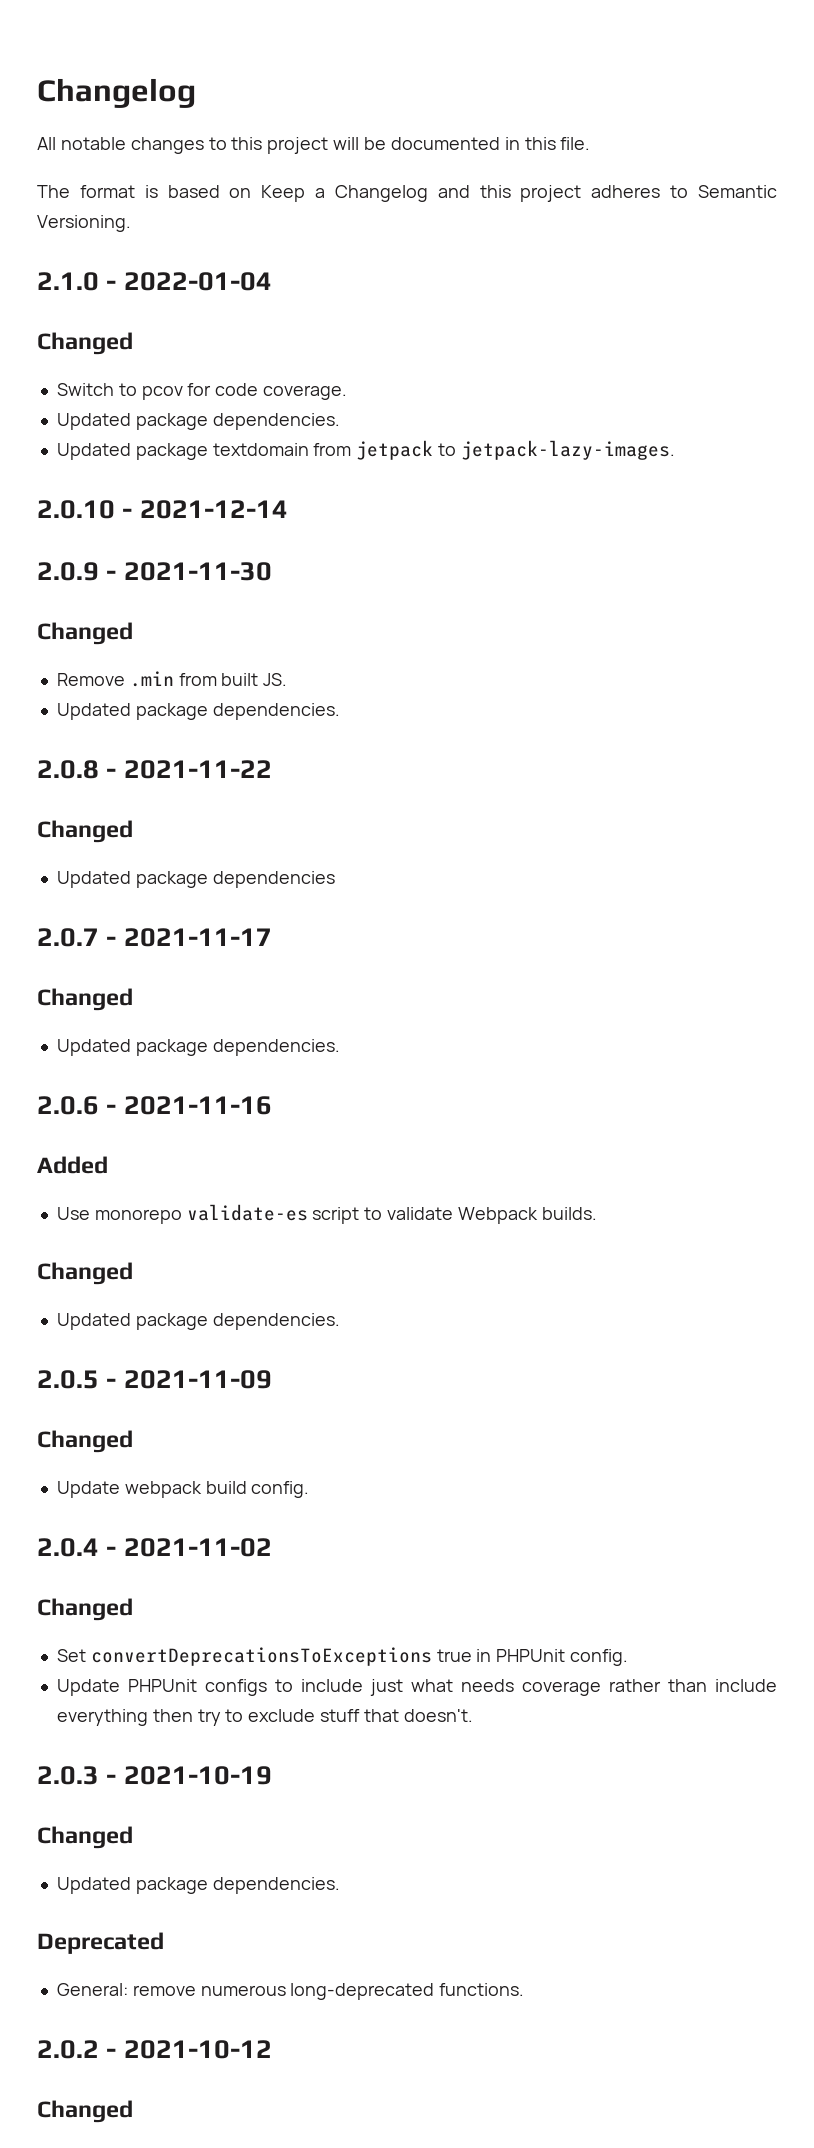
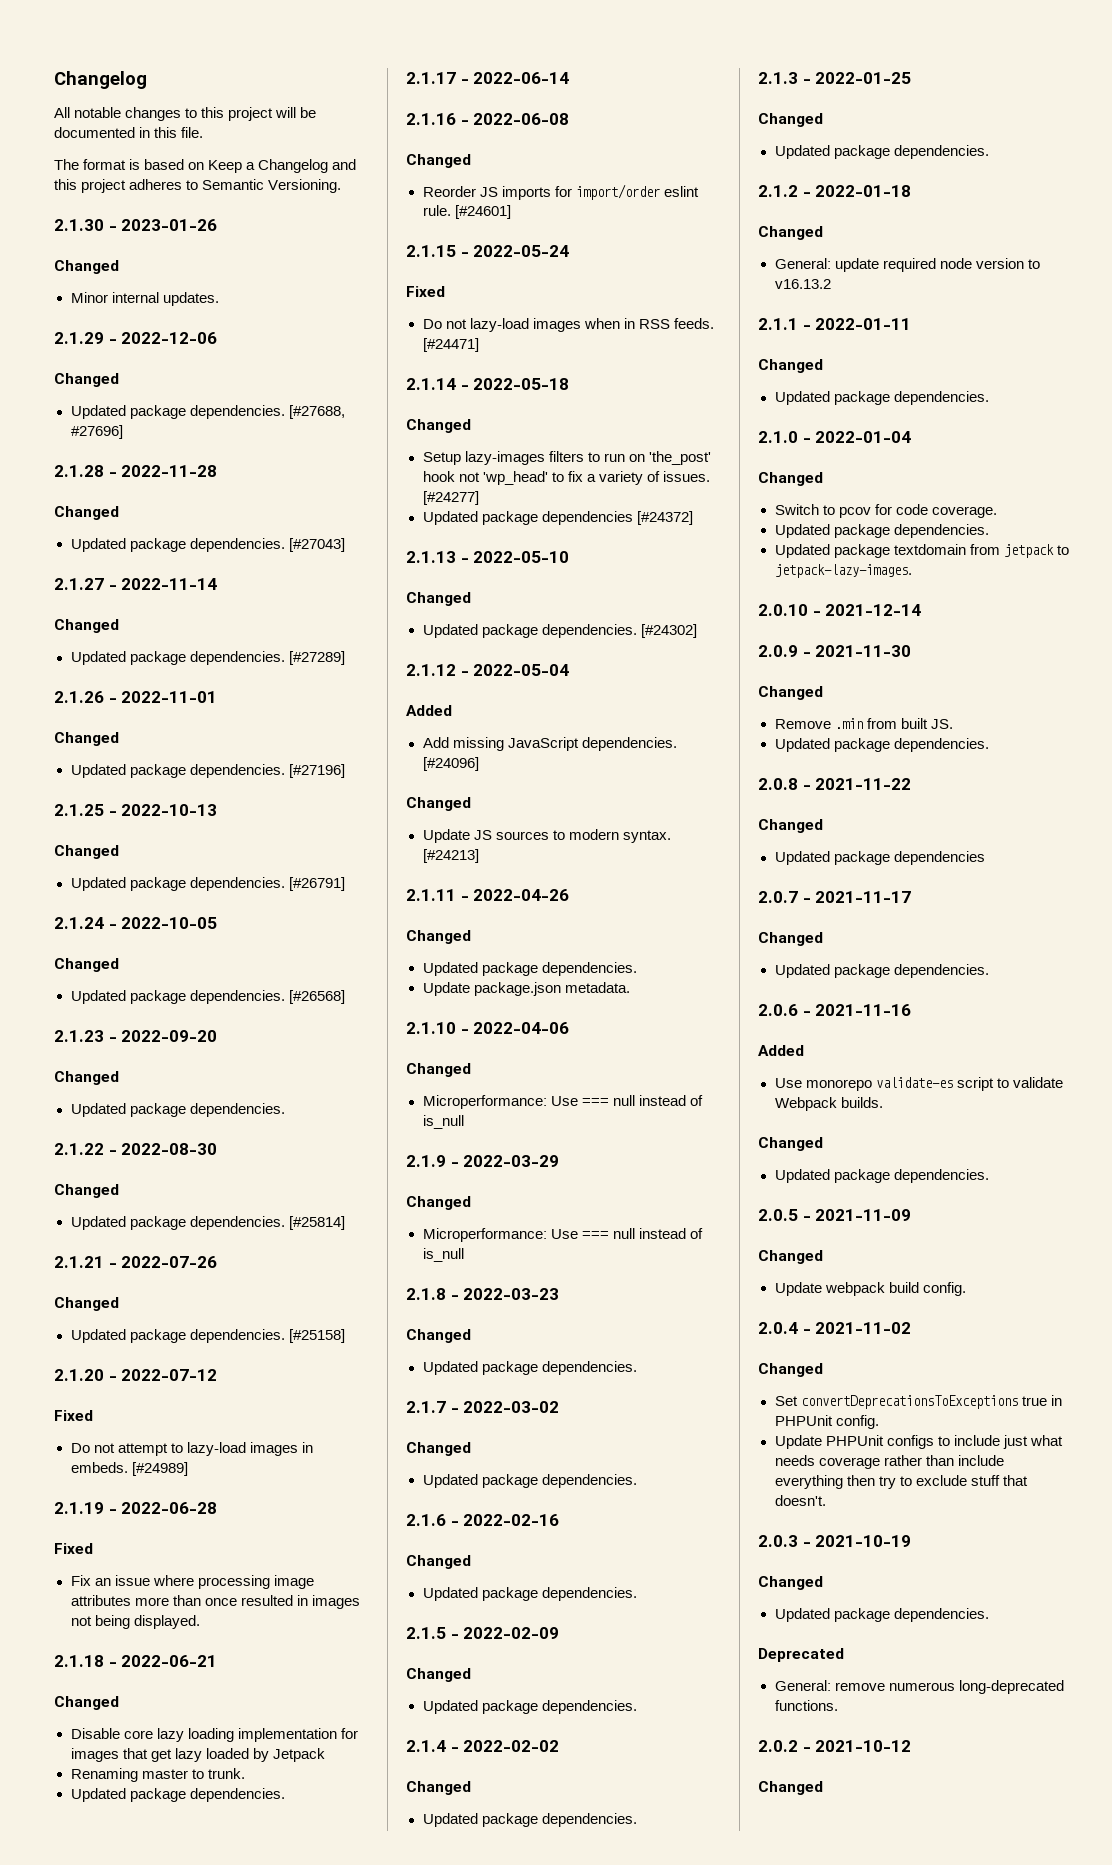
(131, 223) none -> [54,219,218,231] [54,260,119,274] [70,292,219,306] [54,332,218,344] [54,373,119,387] [70,405,345,419] [70,425,123,439] [54,465,218,477] [54,506,119,520] [70,538,345,552] [54,578,218,590] [54,619,119,633] [70,651,345,665] [54,691,218,703] [54,732,119,746] [70,764,345,778] [54,804,218,816] [54,845,119,859] [70,877,345,891] [54,917,218,929] [54,958,119,972] [70,990,345,1004] [54,1030,218,1042] [54,1071,119,1085] [70,1103,285,1117] [54,1143,218,1155] [54,1184,119,1198] [70,1216,345,1230] [54,1256,218,1268] [54,1297,119,1311] [70,1329,345,1343] [54,1369,218,1381] [54,1410,93,1421] [70,1442,313,1456] [70,1462,188,1476] [54,1502,218,1514] [54,1543,93,1554] [70,1575,314,1589] [70,1595,360,1609] [70,1615,200,1629] [54,1655,218,1667] [54,1696,119,1710] [70,1728,358,1742] [70,1748,325,1762] [70,1768,245,1782] [70,1788,285,1802] [406,72,570,84] [406,113,570,125] [406,154,471,168] [422,184,699,200] [422,205,511,219] [406,245,570,257] [406,286,445,297] [422,318,714,332] [422,338,479,352] [406,378,570,390] [406,419,471,433] [422,451,711,465] [422,471,710,485] [422,491,479,505] [422,511,693,525] [406,551,570,563] [406,592,471,606] [422,624,697,638] [406,664,570,676] [406,705,452,716] [422,737,677,751] [422,757,479,771] [406,797,471,811] [422,829,671,843] [422,849,479,863] [406,889,570,901] [406,930,471,944] [422,962,637,976] [422,982,630,996] [406,1022,570,1034] [406,1063,471,1077] [422,1095,703,1109] [422,1115,464,1129] [406,1155,560,1167] [406,1196,471,1210] [422,1228,703,1242] [422,1248,464,1262] [406,1288,560,1300] [406,1329,471,1343] [422,1361,637,1375] [406,1401,560,1413] [406,1442,471,1456] [422,1474,637,1488] [406,1514,560,1526] [406,1555,471,1569] [422,1587,637,1601] [406,1627,560,1639] [406,1668,471,1682] [422,1700,637,1714] [406,1740,560,1752] [406,1781,471,1795] [422,1813,637,1827] [758,72,912,84] [758,113,823,127] [774,145,989,159] [758,185,912,197] [758,226,823,240] [774,258,1040,272] [774,279,831,289] [758,318,912,330] [758,359,823,373] [774,391,989,405] // 2.1.30 - 2023-01-26 // Changed // Minor internal updates. // 2.1.29 - 2022-12-06 // Changed // Updated package dependencies. [#27688, #27696] // 2.1.28 - 2022-11-28 // Changed // Updated package dependencies. [#27043] // 2.1.27 - 2022-11-14 // Changed // Updated package dependencies. [#27289] // 2.1.26 - 2022-11-01 // Changed // Updated package dependencies. [#27196] // 2.1.25 - 2022-10-13 // Changed // Updated package dependencies. [#26791] // 2.1.24 - 2022-10-05 // Changed // Updated package dependencies. [#26568] // 2.1.23 - 2022-09-20 // Changed // Updated package dependencies. // 2.1.22 - 2022-08-30 // Changed // Updated package dependencies. [#25814] // 2.1.21 - 2022-07-26 // Changed // Updated package dependencies. [#25158] // 2.1.20 - 2022-07-12 // Fixed // Do not attempt to lazy-load images in embeds. [#24989] // 2.1.19 - 2022-06-28 // Fixed // Fix an issue where processing image attributes more than once resulted in images not being displayed. // 2.1.18 - 2022-06-21 // Changed // Disable core lazy loading implementation for images that get lazy loaded by Jetpack // Renaming master to trunk. // Updated package dependencies. // 2.1.17 - 2022-06-14 // 2.1.16 - 2022-06-08 // Changed // Reorder JS imports for import/order eslint rule. [#24601] // 2.1.15 - 2022-05-24 // Fixed // Do not lazy-load images when in RSS feeds. [#24471] // 2.1.14 - 2022-05-18 // Changed // Setup lazy-images filters to run on 'the_post' hook not 'wp_head' to fix a variety of issues. [#24277] // Updated package dependencies [#24372] // 2.1.13 - 2022-05-10 // Changed // Updated package dependencies. [#24302] // 2.1.12 - 2022-05-04 // Added // Add missing JavaScript dependencies. [#24096] // Changed // Update JS sources to modern syntax. [#24213] // 2.1.11 - 2022-04-26 // Changed // Updated package dependencies. // Update package.json metadata. // 2.1.10 - 2022-04-06 // Changed // Microperformance: Use === null instead of is_null // 2.1.9 - 2022-03-29 // Changed // Microperformance: Use === null instead of is_null // 2.1.8 - 2022-03-23 // Changed // Updated package dependencies. // 2.1.7 - 2022-03-02 // Changed // Updated package dependencies. // 2.1.6 - 2022-02-16 // Changed // Updated package dependencies. // 2.1.5 - 2022-02-09 // Changed // Updated package dependencies. // 2.1.4 - 2022-02-02 // Changed // Updated package dependencies. // 2.1.3 - 2022-01-25 // Changed // Updated package dependencies. // 2.1.2 - 2022-01-18 // Changed // General: update required node version to v16.13.2 // 2.1.1 - 2022-01-11 // Changed // Updated package dependencies.

